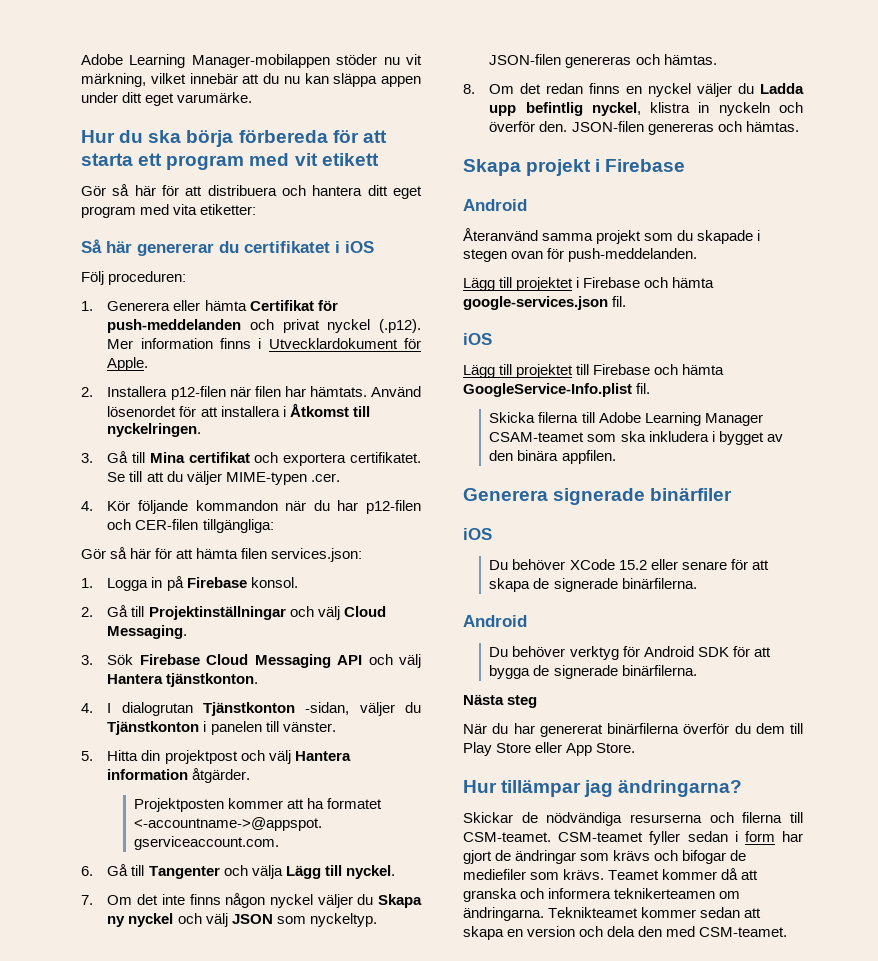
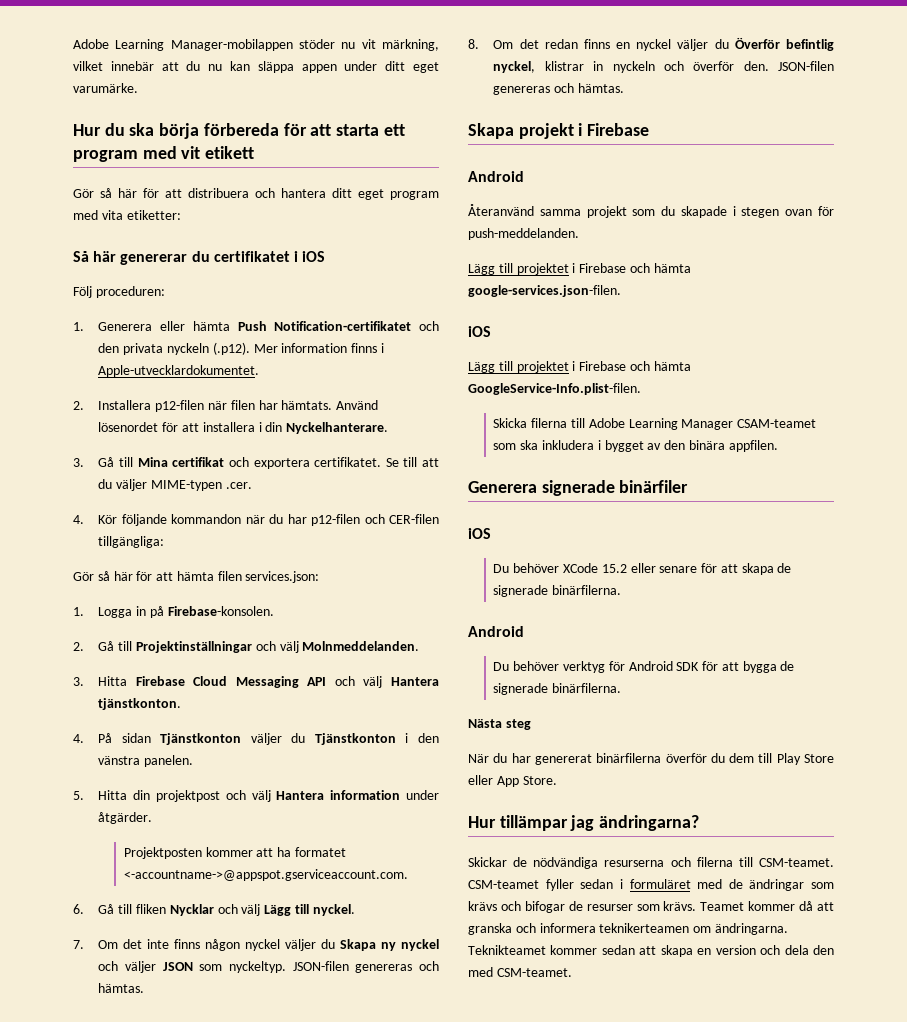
[249,300,338,311] [107,319,371,333] Certifikat för push-meddelanden och privat nyckel -> [237,321,440,331] [98,343,209,355] Push Notification-certifikatet och den privata nyckeln
[268,338,421,349] [107,357,149,371] Utvecklardokument för Apple. -> [98,365,260,377] Apple-utvecklardokumentet.
[289,403,370,417] [107,423,202,437] Åtkomst till nyckelringen. -> [265,422,389,434] din Nyckelhanterare.
[186,577,298,588] Firebase konsol. -> [167,606,274,616] Firebase-konsolen.
[343,606,386,617] [107,625,188,639] [81,654,134,665] Cloud Messaging. // 3. Sök -> [302,641,420,651] [73,676,128,686] Molnmeddelanden. // 3. Hitta
[107,702,350,716] I dialogrutan Tjänstkonton -sidan, -> [98,733,242,745] På sidan Tjänstkonton
[210,721,336,735] panelen till vänster. -> [418,733,439,743] [98,755,194,767] den vänstra panelen.
(189, 774) none -> [405,790,439,800] under
[148,865,283,879] Tangenter och välja -> [135,904,261,916] fliken Nycklar och välj
[205,913,228,927] välj -> [125,961,157,973] väljer
[760,83,804,94] [489,105,517,116] Ladda upp -> [734,37,780,49] Överför
[650,102,691,113] klistra -> [544,61,584,71] klistrar
[463,296,627,310] google-services.json fil. -> [468,285,621,297] google-services.json-filen.
[576,364,725,375] [463,383,651,397] till Firebase och hämta GoogleService-Info.plist fil. -> [572,361,691,371] [468,383,641,395] i Firebase och hämta GoogleService-Info.plist-filen.
[744,831,803,842] [463,850,492,864] form har gjort -> [629,879,723,889] formuläret med
[463,869,526,880] mediefiler -> [586,904,633,911] resurser

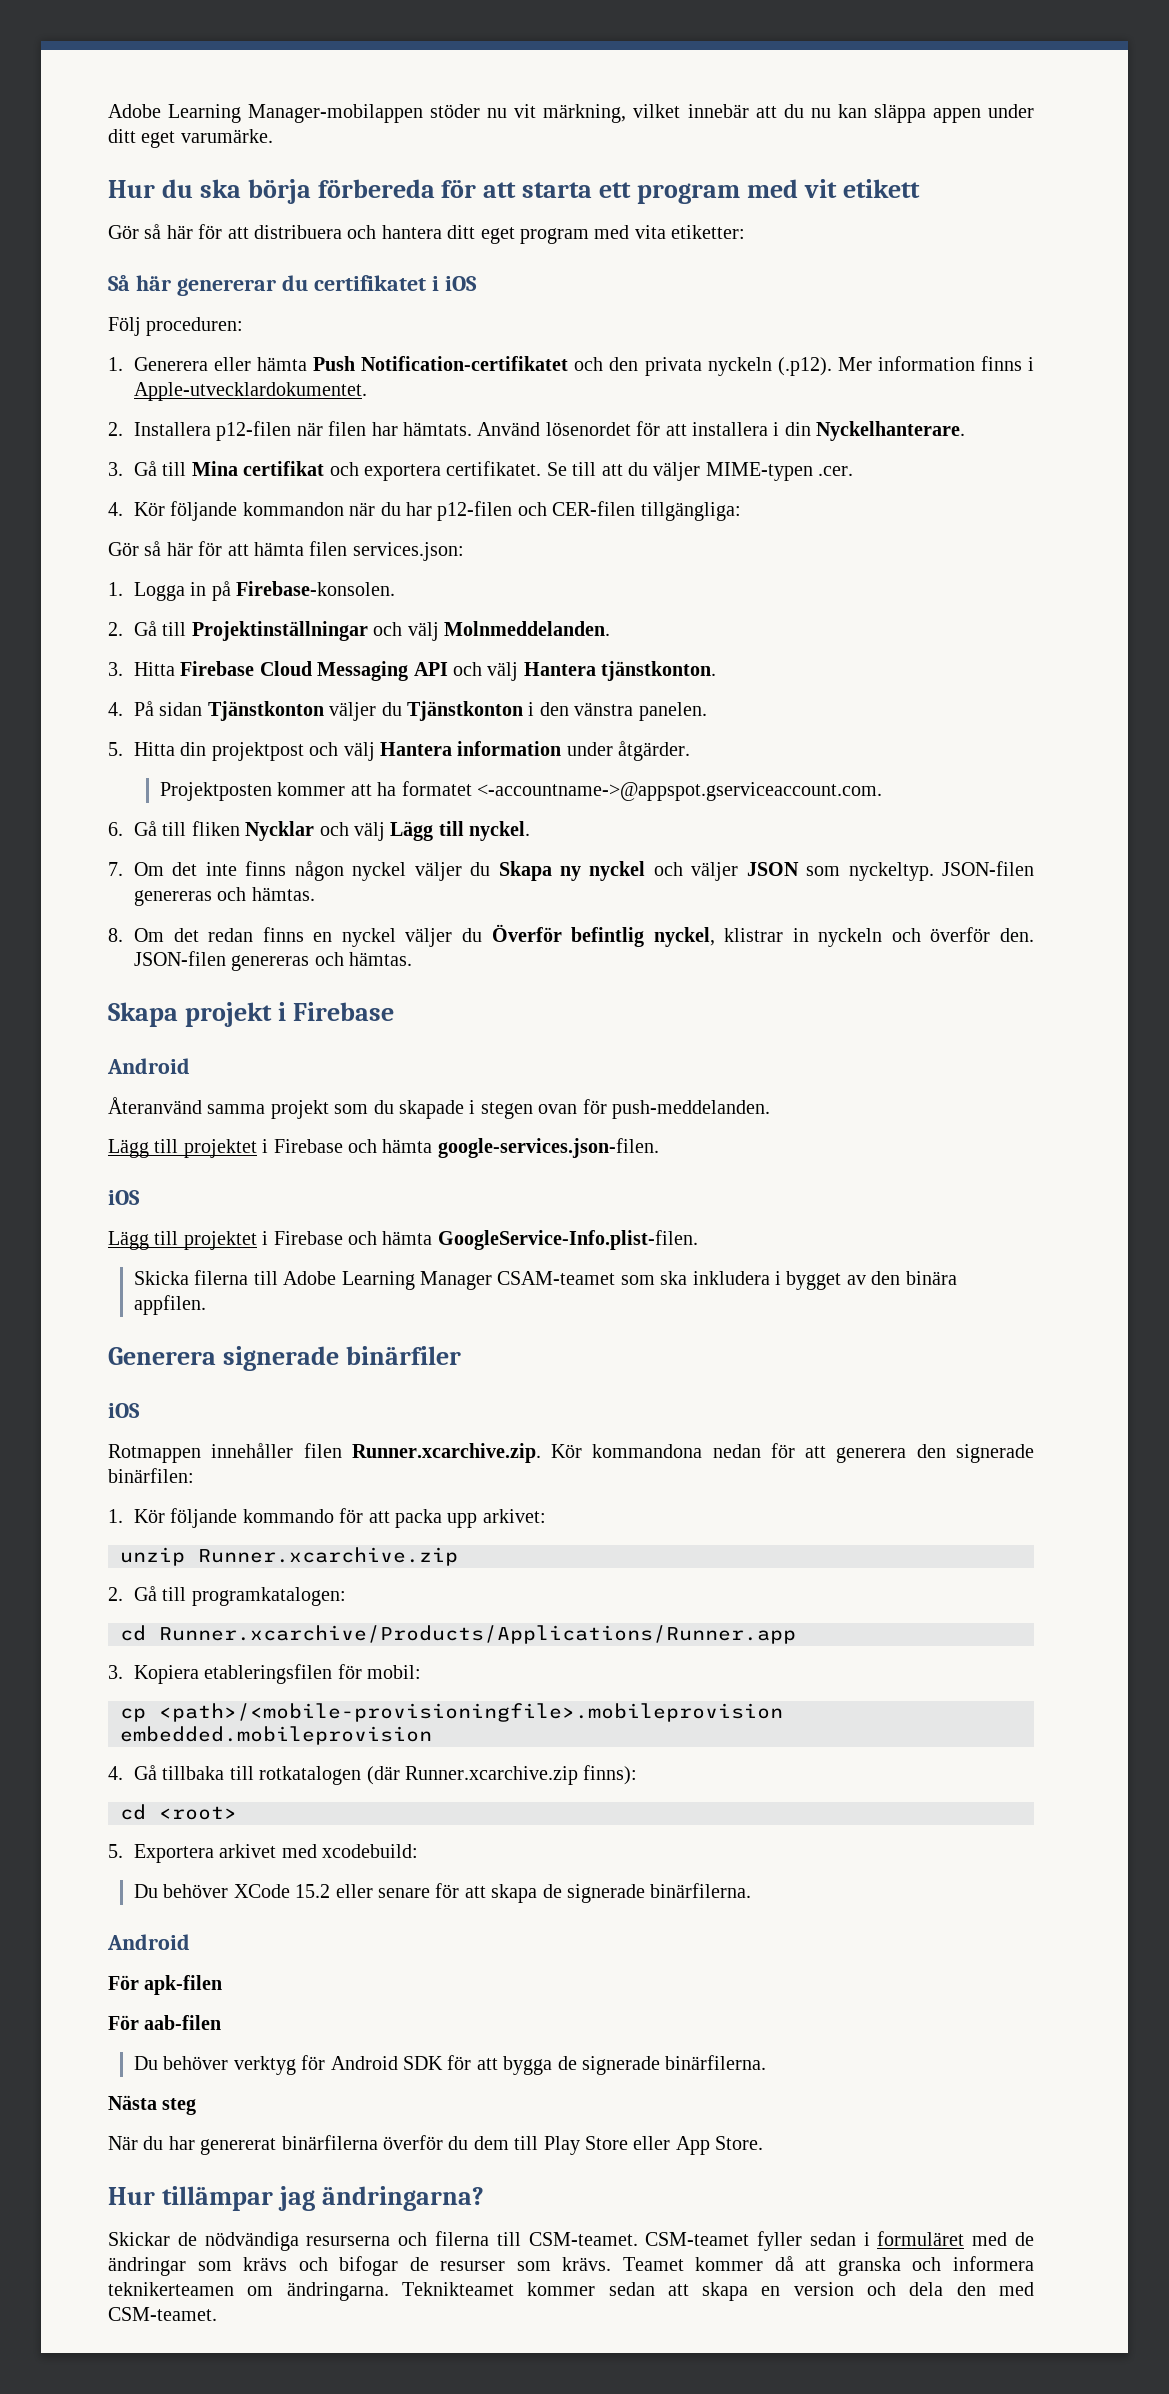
(491, 533) none -> [108,1443,1034,1463] [108,1468,194,1483] [108,1508,546,1528] [120,1547,458,1566] [108,1586,346,1606] [120,1625,796,1644] [108,1664,422,1684] [120,1703,783,1722] [120,1726,432,1745] [108,1765,638,1785] [120,1804,237,1820] [108,1844,419,1863] // Rotmappen innehåller filen Runner.xcarchive.zip. Kör kommandona nedan för att generera den signerade binärfilen: // 1. Kör följande kommando för att packa upp arkivet: // unzip Runner.xcarchive.zip // 2. Gå till programkatalogen: // cd Runner.xcarchive/Products/Applications/Runner.app // 3. Kopiera etableringsfilen för mobil: // cp <path>/<mobile-provisioningfile>.mobileprovision embedded.mobileprovision // 4. Gå tillbaka till rotkatalogen (där Runner.xcarchive.zip finns): // cd <root> // 5. Exportera arkivet med xcodebuild:
(524, 631) none -> [108,1975,223,1995] [108,2015,222,2030] // För apk-filen // För aab-filen

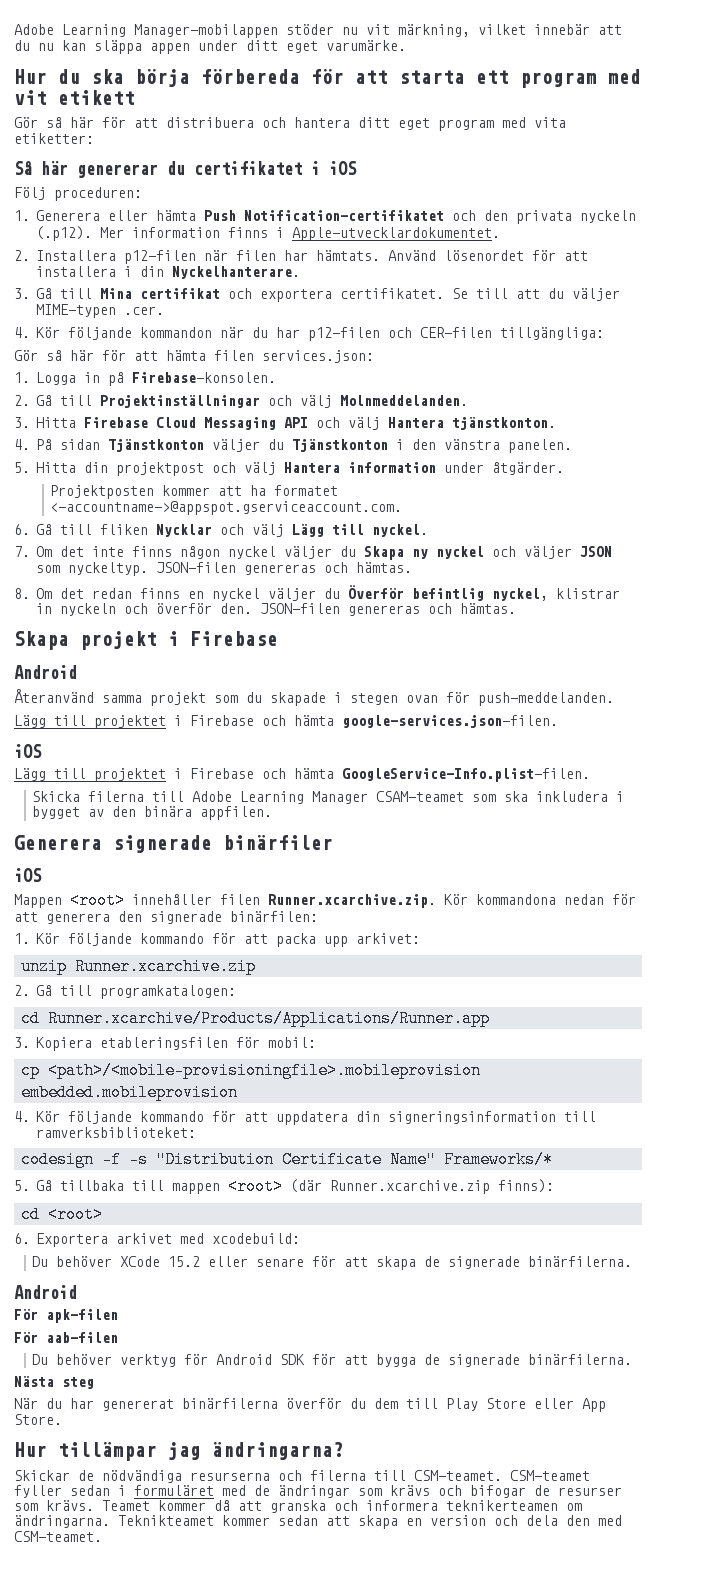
[108,1444,201,1463] Rotmappen -> [14,892,125,909] Mappen <root>
(123, 1773) none -> [36,1111,596,1125] [36,1127,196,1138] [21,1151,554,1168] [14,1180,30,1191] Kör följande kommando för att uppdatera din signeringsinformation till ramverksbiblioteket: // codesign -f -s "Distribution Certificate Name" Frameworks/* // 5.
[259,1766,362,1785] rotkatalogen -> [172,1178,283,1195] mappen <root>
[108,1844,123,1858] 5. -> [14,1233,30,1244] 6.

